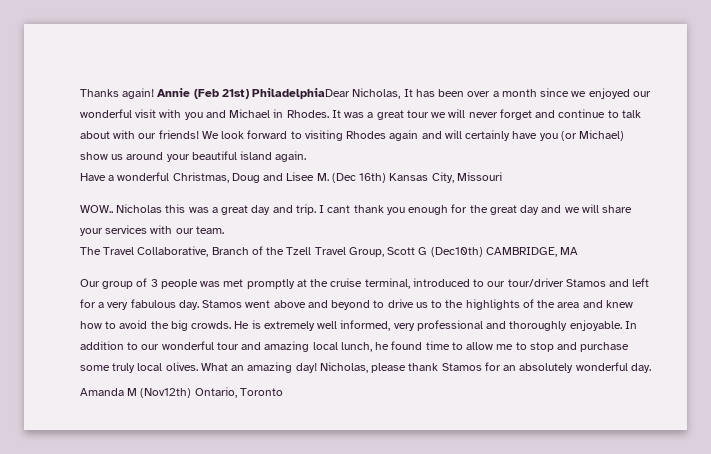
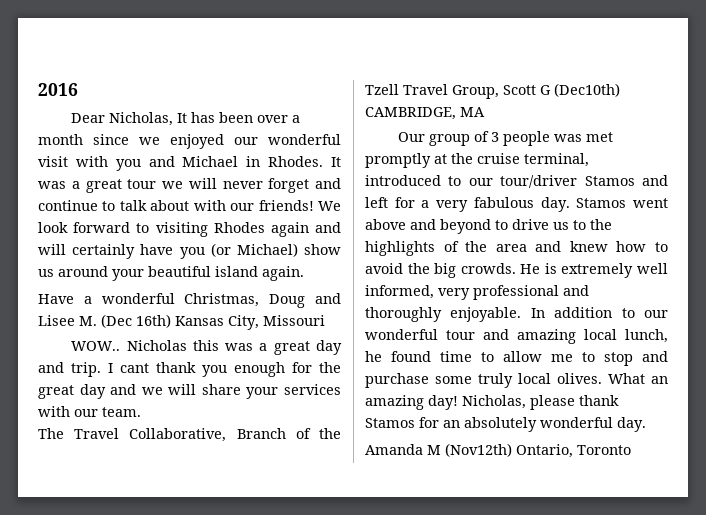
[80,88,351,99] Thanks again! Annie (Feb 21st) PhiladelphiaDear -> [38,83,78,96] [71,113,106,123] 2016 // Dear

